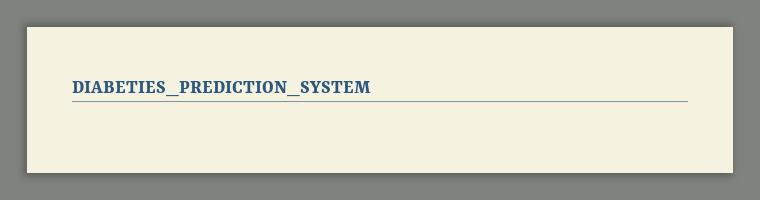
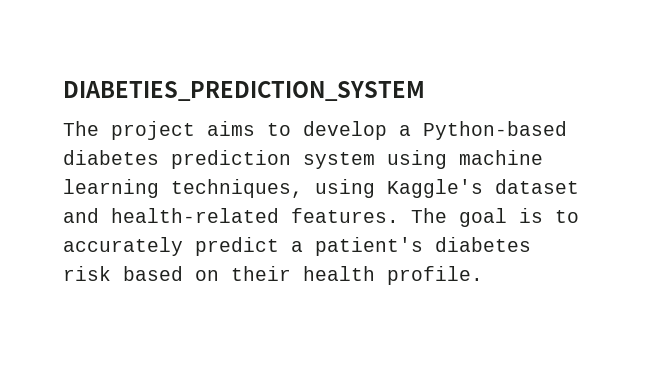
(371, 89) none -> [63,121,567,140] [63,150,543,169] [63,179,579,198] [63,208,579,227] [63,237,531,256] [63,266,483,285] // The project aims to develop a Python-based diabetes prediction system using machine learning techniques, using Kaggle's dataset and health-related features. The goal is to accurately predict a patient's diabetes risk based on their health profile.

